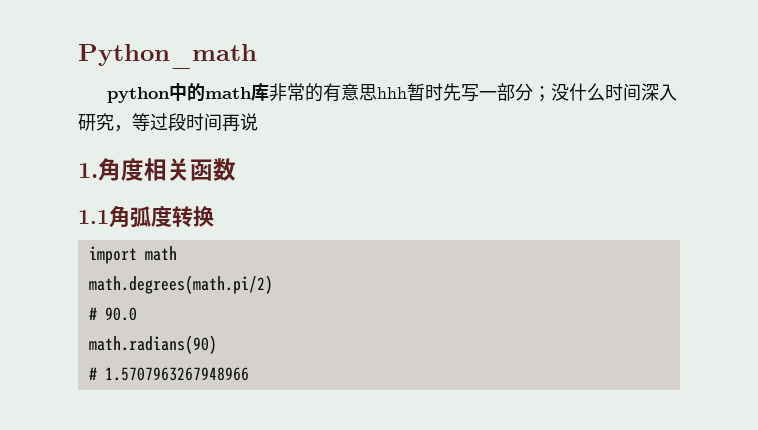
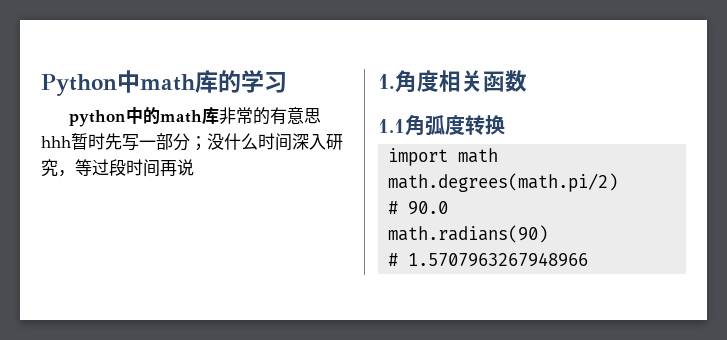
[78,44,257,69] Python_math -> [41,70,287,96] Python中math库的学习

